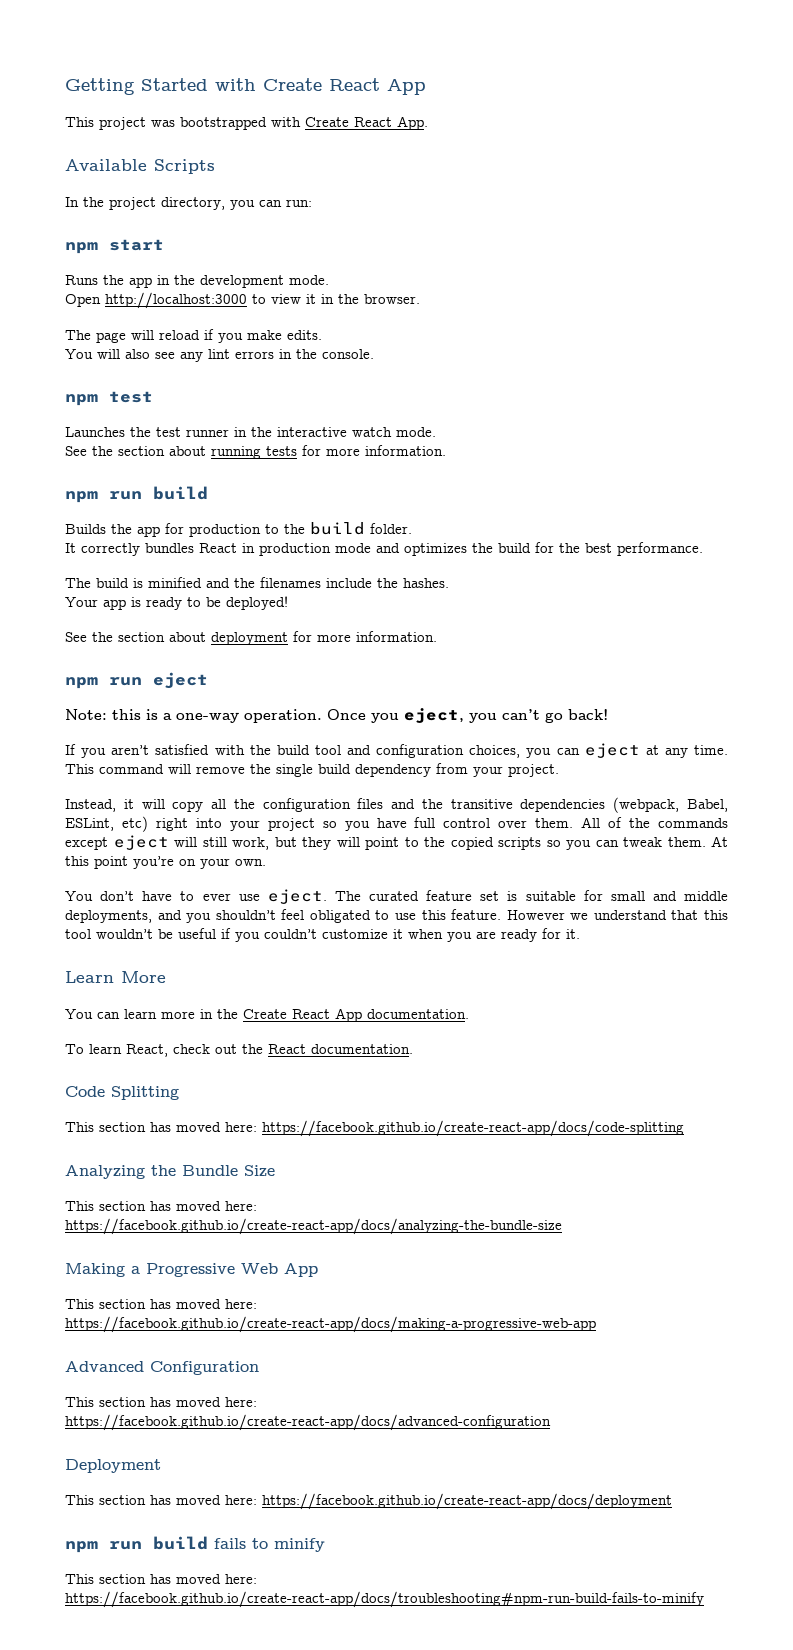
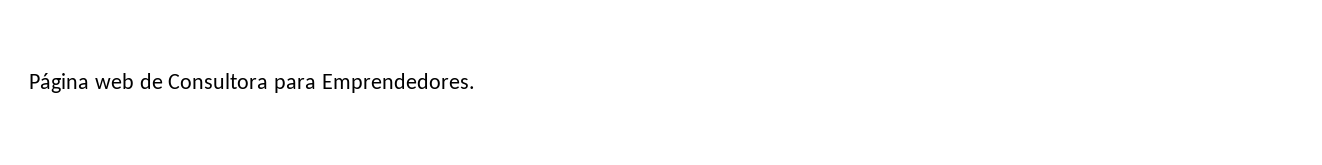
[65,78,426,95] [65,116,428,130] [65,159,215,174] [65,197,312,210] [65,239,164,254] [65,275,329,288] [65,292,420,309] [65,329,322,343] [65,349,374,362] [65,391,153,406] [65,427,436,437] [65,445,446,459] [65,486,208,503] [65,522,412,537] [65,542,703,556] [65,577,449,588] [65,596,288,610] [65,631,437,645] [65,672,208,689] [65,708,608,723] [65,743,728,758] [65,763,559,777] [65,797,728,813] [65,816,728,832] [65,835,728,850] [65,856,266,869] [65,889,728,904] [65,909,728,923] [65,928,580,942] [65,971,166,983] [65,1008,469,1022] [65,1044,413,1057] [65,1086,179,1100] [65,1120,684,1137] [65,1165,275,1179] [65,1201,257,1211] [65,1218,562,1235] [65,1263,318,1277] [65,1299,257,1309] [65,1316,596,1333] [65,1361,259,1375] [65,1397,257,1407] [65,1414,551,1431] [65,1459,161,1473] [65,1493,672,1510] [65,1536,325,1553] [65,1574,257,1584] [65,1591,704,1608] Getting Started with Create React App // This project was bootstrapped with Create React App. // Available Scripts // In the project directory, you can run: // npm start // Runs the app in the development mode. // Open http://localhost:3000 to view it in the browser. // The page will reload if you make edits. // You will also see any lint errors in the console. // npm test // Launches the test runner in the interactive watch mode. // See the section about running tests for more information. // npm run build // Builds the app for production to the build folder. // It correctly bundles React in production mode and optimizes the build for the best performance. // The build is minified and the filenames include the hashes. // Your app is ready to be deployed! // See the section about deployment for more information. // npm run eject // Note: this is a one-way operation. Once you eject, you can’t go back! // If you aren’t satisfied with the build tool and configuration choices, you can eject at any time. This command will remove the single build dependency from your project. // Instead, it will copy all the configuration files and the transitive dependencies (webpack, Babel, ESLint, etc) right into your project so you have full control over them. All of the commands except eject will still work, but they will point to the copied scripts so you can tweak them. At this point you’re on your own. // You don’t have to ever use eject. The curated feature set is suitable for small and middle deployments, and you shouldn’t feel obligated to use this feature. However we understand that this tool wouldn’t be useful if you couldn’t customize it when you are ready for it. // Learn More // You can learn more in the Create React App documentation. // To learn React, check out the React documentation. // Code Splitting // This section has moved here: https://facebook.github.io/create-react-app/docs/code-splitting // Analyzing the Bundle Size // This section has moved here: https://facebook.github.io/create-react-app/docs/analyzing-the-bundle-size // Making a Progressive Web App // This section has moved here: https://facebook.github.io/create-react-app/docs/making-a-progressive-web-app // Advanced Configuration // This section has moved here: https://facebook.github.io/create-react-app/docs/advanced-configuration // Deployment // This section has moved here: https://facebook.github.io/create-react-app/docs/deployment // npm run build fails to minify // This section has moved here: https://facebook.github.io/create-react-app/docs/troubleshooting#npm-run-build-fails-to-minify -> [29,73,476,93] Página web de Consultora para Emprendedores.

